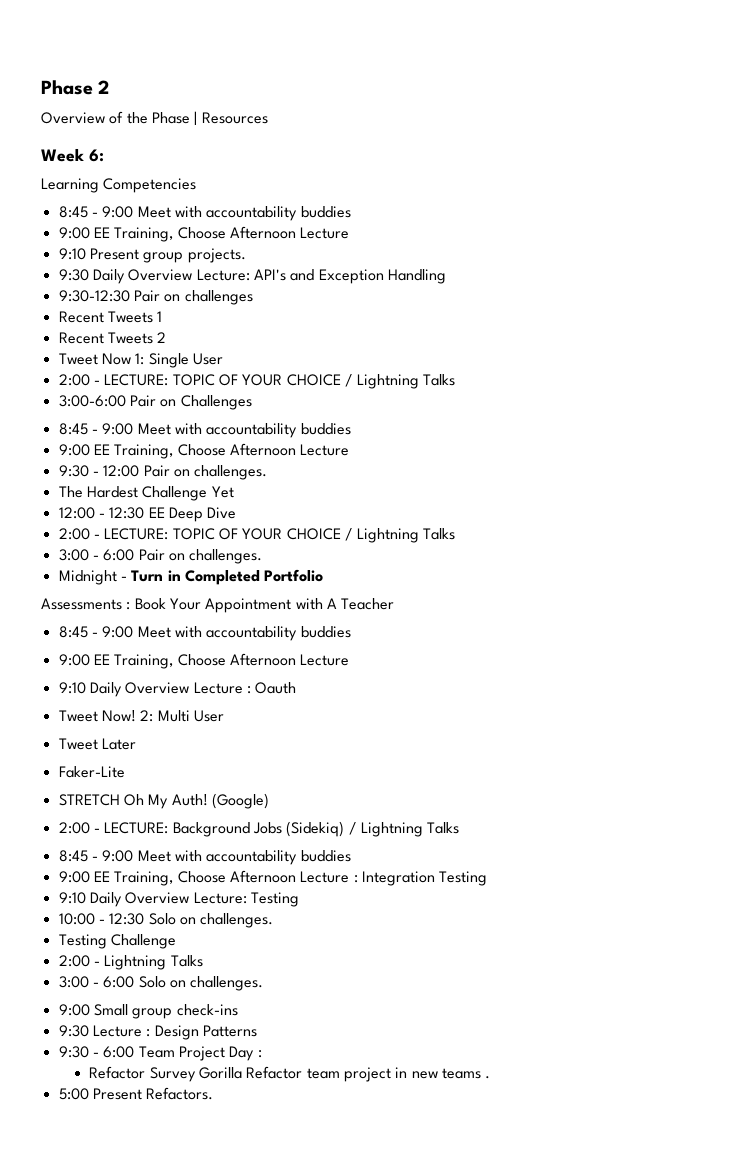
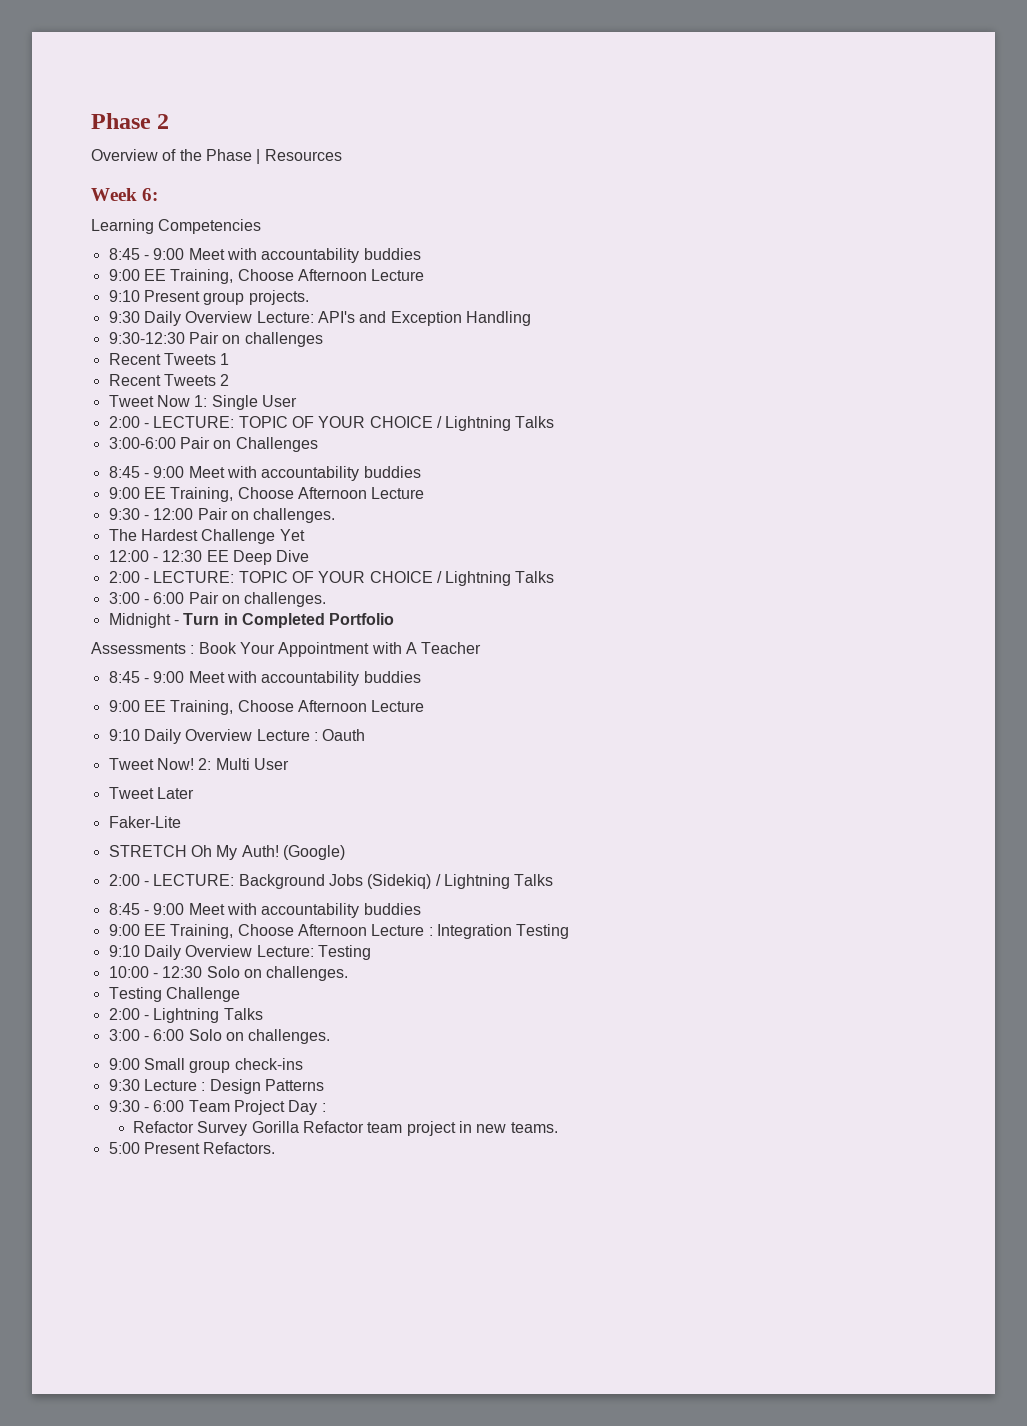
[441,1068,491,1079] teams . -> [510,1122,558,1133] teams.

